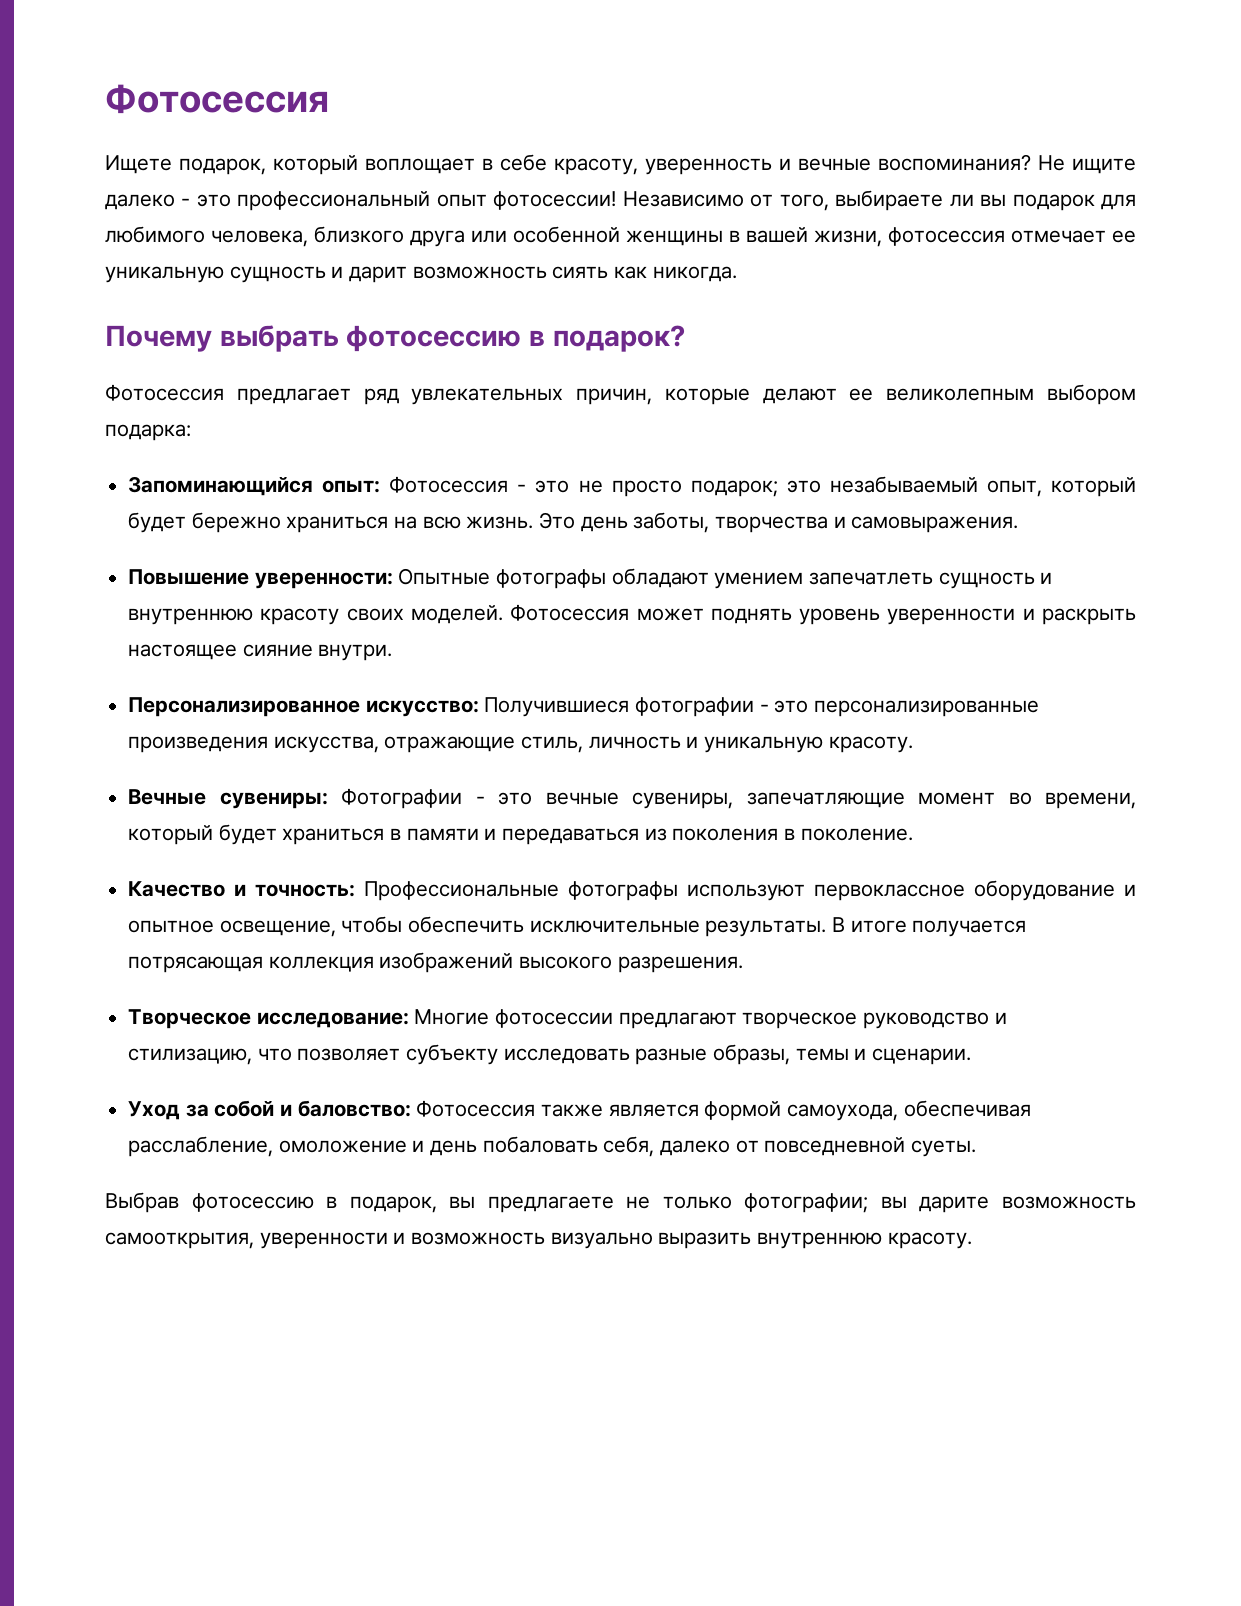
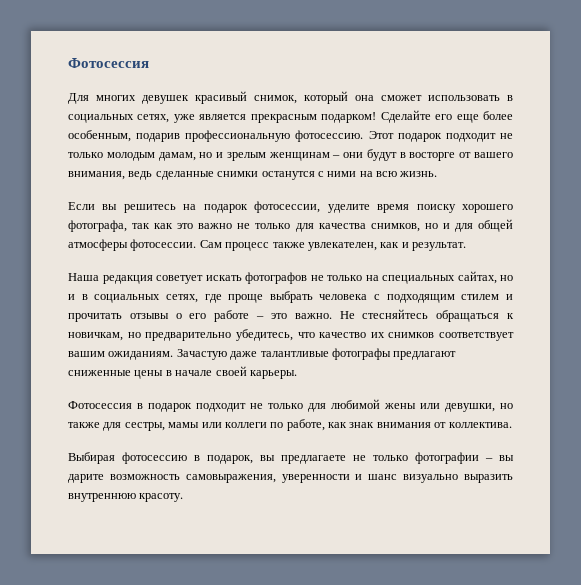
[105,154,1136,175] [105,190,1136,211] [105,226,1136,247] [105,266,737,283] [105,325,685,352] [105,384,1137,405] [105,424,191,441] [128,476,1136,497] [128,512,1019,533] [128,568,1053,589] [128,604,1136,625] [128,644,393,661] [128,697,1040,717] [128,736,913,753] [128,788,1136,809] [128,824,913,845] [128,880,1136,901] [128,916,1027,937] [128,952,743,973] [128,1009,1007,1029] [128,1044,972,1065] [128,1100,1031,1121] [128,1136,977,1157] [105,1192,179,1213] Ищете подарок, который воплощает в себе красоту, уверенность и вечные воспоминания? Не ищите далеко - это профессиональный опыт фотосессии! Независимо от того, выбираете ли вы подарок для любимого человека, близкого друга или особенной женщины в вашей жизни, фотосессия отмечает ее уникальную сущность и дарит возможность сиять как никогда. // Почему выбрать фотосессию в подарок? // Фотосессия предлагает ряд увлекательных причин, которые делают ее великолепным выбором подарка: // Запоминающийся опыт: Фотосессия - это не просто подарок; это незабываемый опыт, который будет бережно храниться на всю жизнь. Это день заботы, творчества и самовыражения. // Повышение уверенности: Опытные фотографы обладают умением запечатлеть сущность и внутреннюю красоту своих моделей. Фотосессия может поднять уровень уверенности и раскрыть настоящее сияние внутри. // Персонализированное искусство: Получившиеся фотографии - это персонализированные произведения искусства, отражающие стиль, личность и уникальную красоту. // Вечные сувениры: Фотографии - это вечные сувениры, запечатляющие момент во времени, который будет храниться в памяти и передаваться из поколения в поколение. // Качество и точность: Профессиональные фотографы используют первоклассное оборудование и опытное освещение, чтобы обеспечить исключительные результаты. В итоге получается потрясающая коллекция изображений высокого разрешения. // Творческое исследование: Многие фотосессии предлагают творческое руководство и стилизацию, что позволяет субъекту исследовать разные образы, темы и сценарии. // Уход за собой и баловство: Фотосессия также является формой самоухода, обеспечивая расслабление, омоложение и день побаловать себя, далеко от повседневной суеты. // Выбрав -> [68,91,513,104] [68,110,514,123] [68,130,514,142] [68,149,513,161] [68,171,438,180] [68,201,513,213] [68,219,513,232] [68,239,466,251] [68,271,513,284] [68,291,513,303] [68,309,514,322] [68,329,514,341] [68,348,457,360] [68,366,297,379] [68,399,513,412] [68,419,512,431] [68,452,115,464] Для многих девушек красивый снимок, который она сможет использовать в социальных сетях, уже является прекрасным подарком! Сделайте его еще более особенным, подарив профессиональную фотосессию. Этот подарок подходит не только молодым дамам, но и зрелым женщинам – они будут в восторге от вашего внимания, ведь сделанные снимки останутся с ними на всю жизнь. // Если вы решитесь на подарок фотосессии, уделите время поиску хорошего фотографа, так как это важно не только для качества снимков, но и для общей атмосферы фотосессии. Сам процесс также увлекателен, как и результат. // Наша редакция советует искать фотографов не только на специальных сайтах, но и в социальных сетях, где проще выбрать человека с подходящим стилем и прочитать отзывы о его работе – это важно. Не стесняйтесь обращаться к новичкам, но предварительно убедитесь, что качество их снимков соответствует вашим ожиданиям. Зачастую даже талантливые фотографы предлагают сниженные цены в начале своей карьеры. // Фотосессия в подарок подходит не только для любимой жены или девушки, но также для сестры, мамы или коллеги по работе, как знак внимания от коллектива. // Выбирая
[744,1193,869,1213] фотографии; -> [415,452,493,464] фотографии –
[105,1232,546,1249] самооткрытия, уверенности и возможность -> [185,474,398,483] самовыражения, уверенности и шанс

